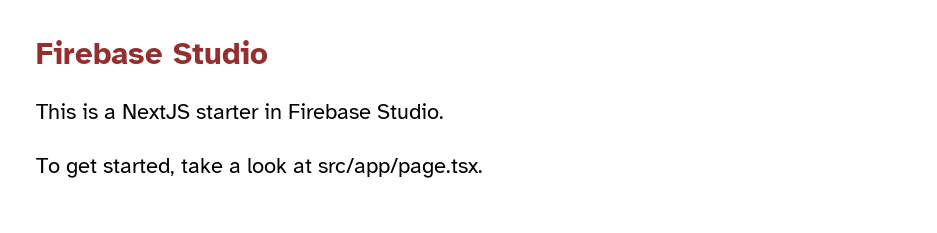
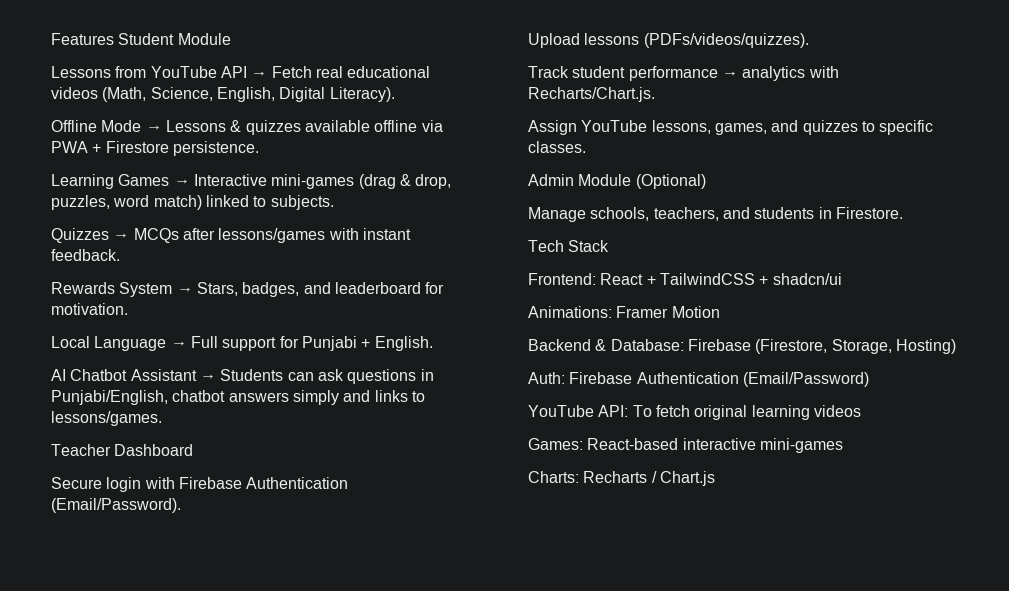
[36,40,268,64] [36,103,444,119] [36,158,483,178] Firebase Studio // This is a NextJS starter in Firebase Studio. // To get started, take a look at src/app/page.tsx. -> [51,33,231,45] [51,66,431,78] [51,87,395,102] [51,120,443,135] [51,141,259,156] [51,174,452,189] [51,195,334,210] [51,228,411,243] [51,249,120,261] [51,282,445,297] [51,303,128,315] [51,336,433,351] [51,369,434,384] [51,390,425,405] [51,411,162,426] [51,444,194,456] [51,477,349,492] [51,498,181,513] [528,33,809,48] [528,66,839,81] [528,87,655,102] [528,120,934,135] [528,141,586,153] [528,174,706,189] [528,207,903,222] [528,240,610,252] [528,273,842,285] [528,306,720,318] [528,339,956,354] [528,372,869,387] [528,405,861,420] [528,438,843,453] [528,471,715,486] Features Student Module // Lessons from YouTube API → Fetch real educational videos (Math, Science, English, Digital Literacy). // Offline Mode → Lessons & quizzes available offline via PWA + Firestore persistence. // Learning Games → Interactive mini-games (drag & drop, puzzles, word match) linked to subjects. // Quizzes → MCQs after lessons/games with instant feedback. // Rewards System → Stars, badges, and leaderboard for motivation. // Local Language → Full support for Punjabi + English. // AI Chatbot Assistant → Students can ask questions in Punjabi/English, chatbot answers simply and links to lessons/games. // Teacher Dashboard // Secure login with Firebase Authentication (Email/Password). // Upload lessons (PDFs/videos/quizzes). // Track student performance → analytics with Recharts/Chart.js. // Assign YouTube lessons, games, and quizzes to specific classes. // Admin Module (Optional) // Manage schools, teachers, and students in Firestore. // Tech Stack // Frontend: React + TailwindCSS + shadcn/ui // Animations: Framer Motion // Backend & Database: Firebase (Firestore, Storage, Hosting) // Auth: Firebase Authentication (Email/Password) // YouTube API: To fetch original learning videos // Games: React-based interactive mini-games // Charts: Recharts / Chart.js

